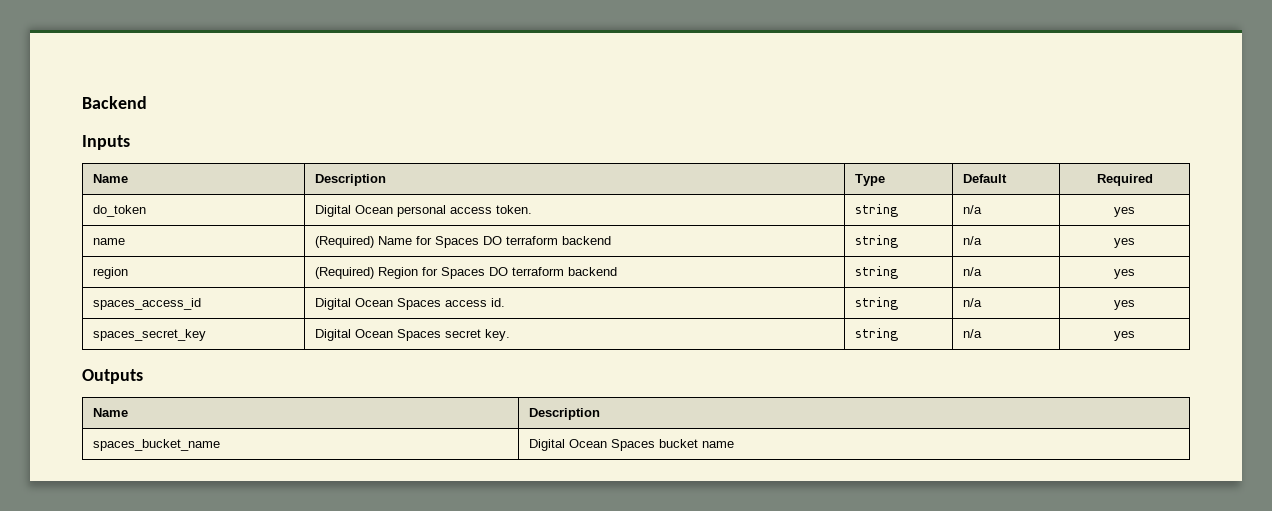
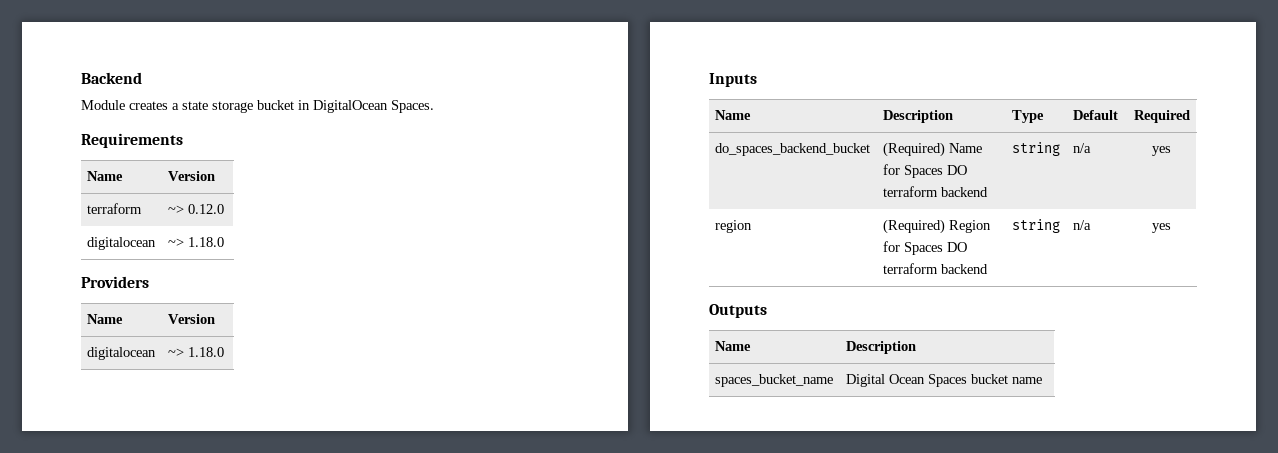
(147, 102) none -> [81,100,434,113] [81,133,183,148] [87,171,124,181] [168,171,216,181] [87,203,143,214] [168,204,225,214] [87,237,157,250] [168,237,225,247] [81,276,149,288] [87,314,124,324] [168,314,216,324] [87,347,157,360] [168,347,225,357] // Module creates a state storage bucket in DigitalOcean Spaces. // Requirements // Name | Version // terraform | ~> 0.12.0 // digitalocean | ~> 1.18.0 // Providers // Name | Version // digitalocean | ~> 1.18.0
[92,205,146,217] [314,205,532,217] [854,204,898,217] [962,205,982,214] [1114,207,1135,217] [92,238,125,245] do_token | Digital Ocean personal access token. | string | n/a | yes // name -> [715,143,871,156] do_spaces_backend_bucket
[92,298,201,310] [314,298,505,310] [854,297,898,310] [962,298,982,307] [1114,300,1135,310] [92,329,206,341] [314,329,510,341] [854,328,898,341] [962,329,982,338] [1114,331,1135,341] // spaces_access_id | Digital Ocean Spaces access id. | string | n/a | yes // spaces_secret_key | Digital Ocean Spaces secret key. | string | n/a | yes -> (1171, 228) none

